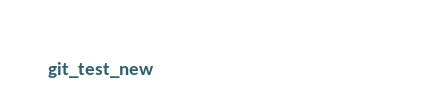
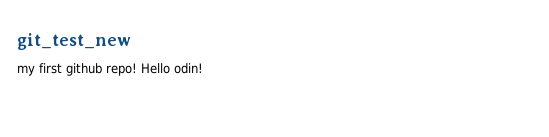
(154, 70) none -> [17,63,203,76] // my first github repo! Hello odin!

